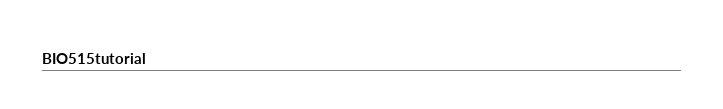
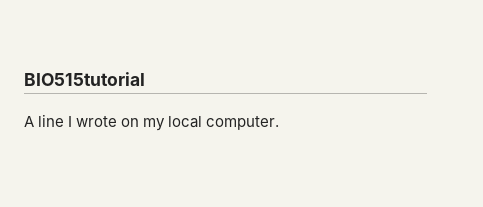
(146, 58) none -> [24,114,280,131] // A line I wrote on my local computer.

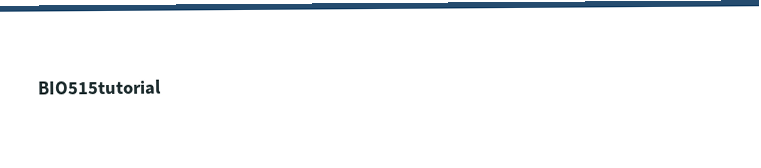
[24,114,280,131] // A line I wrote on my local computer. -> (162, 87) none

